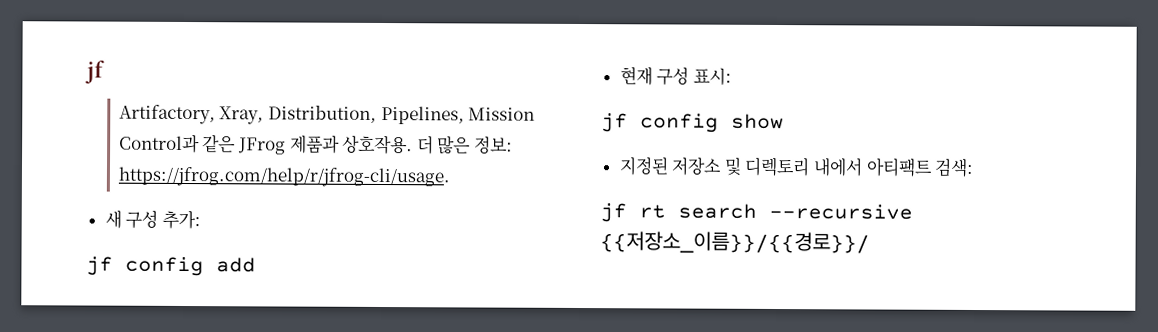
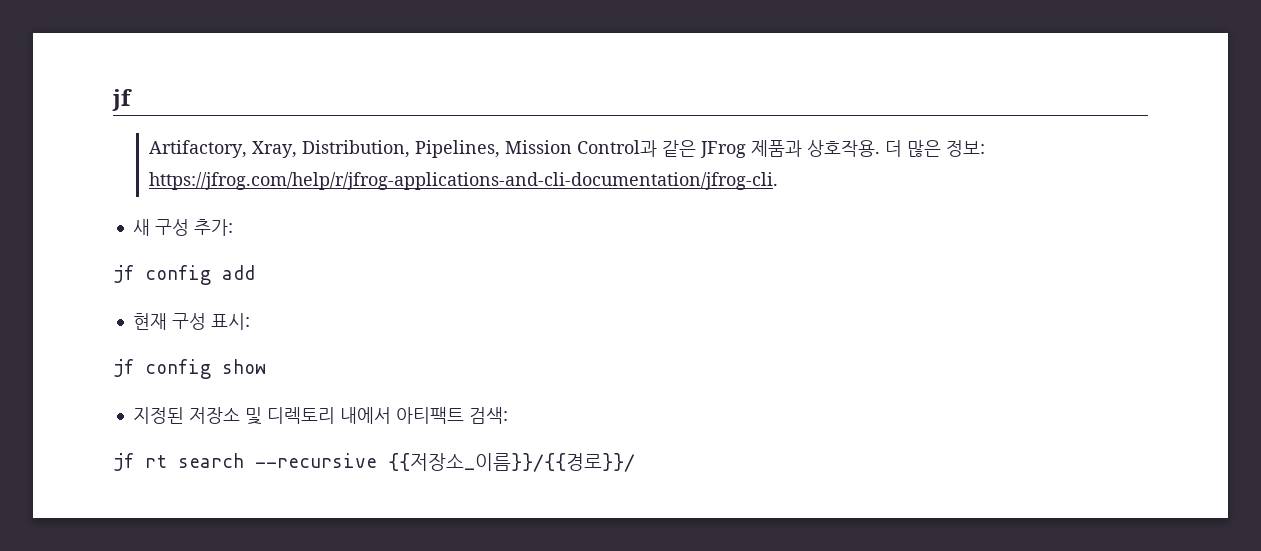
[117,166,450,188] https://jfrog.com/help/r/jfrog-cli/usage. -> [148,172,778,190] https://jfrog.com/help/r/jfrog-applications-and-cli-documentation/jfrog-cli.

